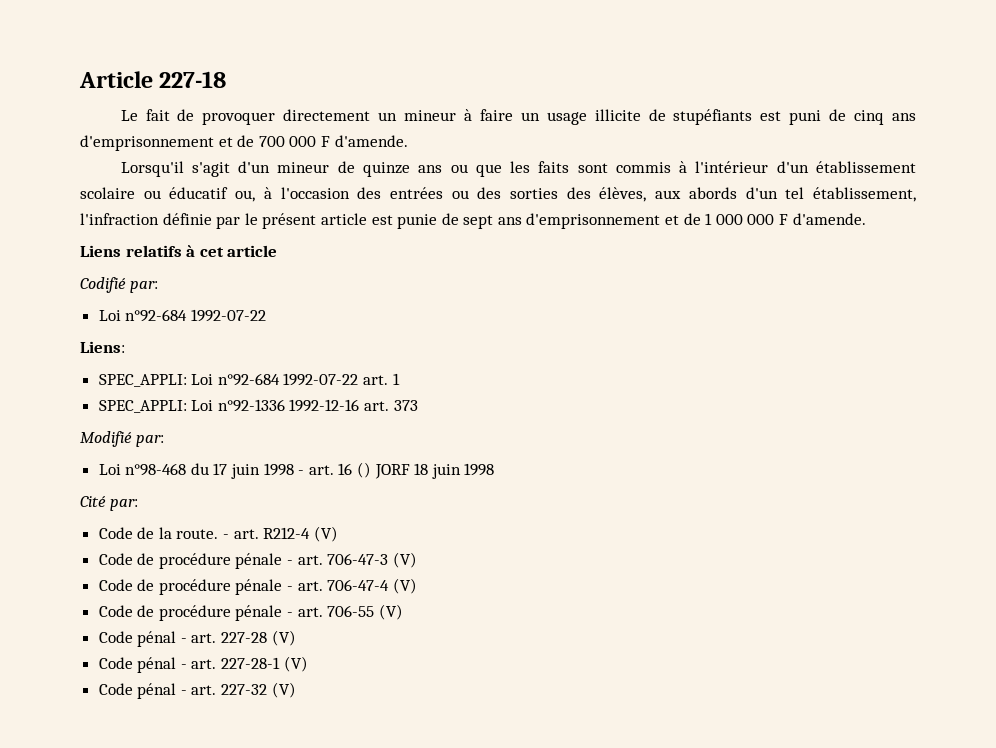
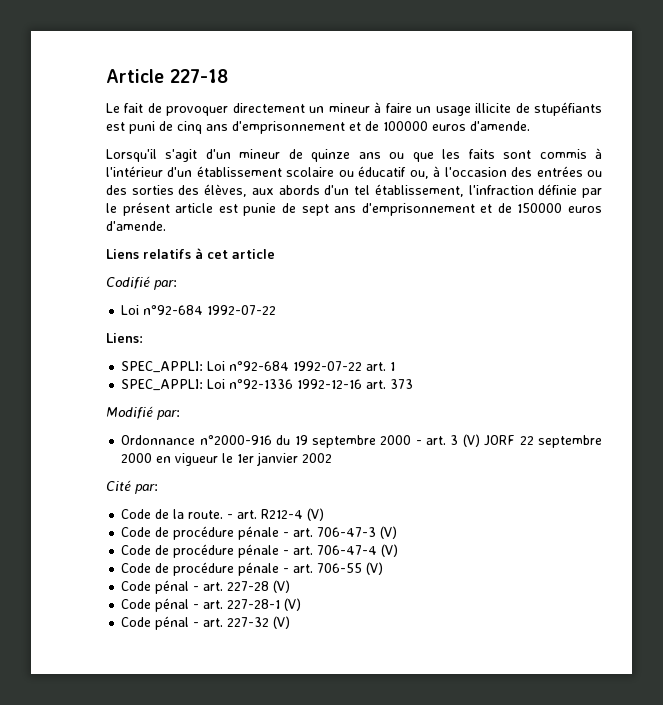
[258,136,330,147] 700 000 F -> [383,121,466,131] 100000 euros
[705,213,789,225] 1 000 000 F -> [517,203,602,213] 150000 euros
[98,462,495,479] Loi n°98-468 du 17 juin 1998 - art. 16 () JORF 18 juin 1998 -> [121,434,602,448] [121,452,333,466] Ordonnance n°2000-916 du 19 septembre 2000 - art. 3 (V) JORF 22 septembre 2000 en vigueur le 1er janvier 2002

